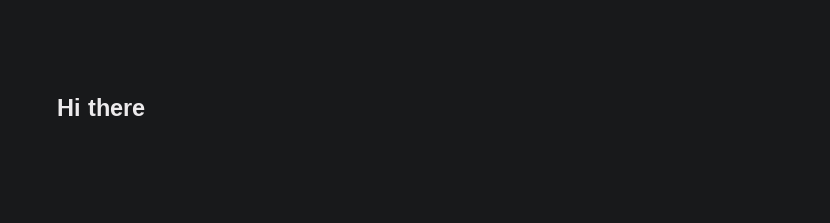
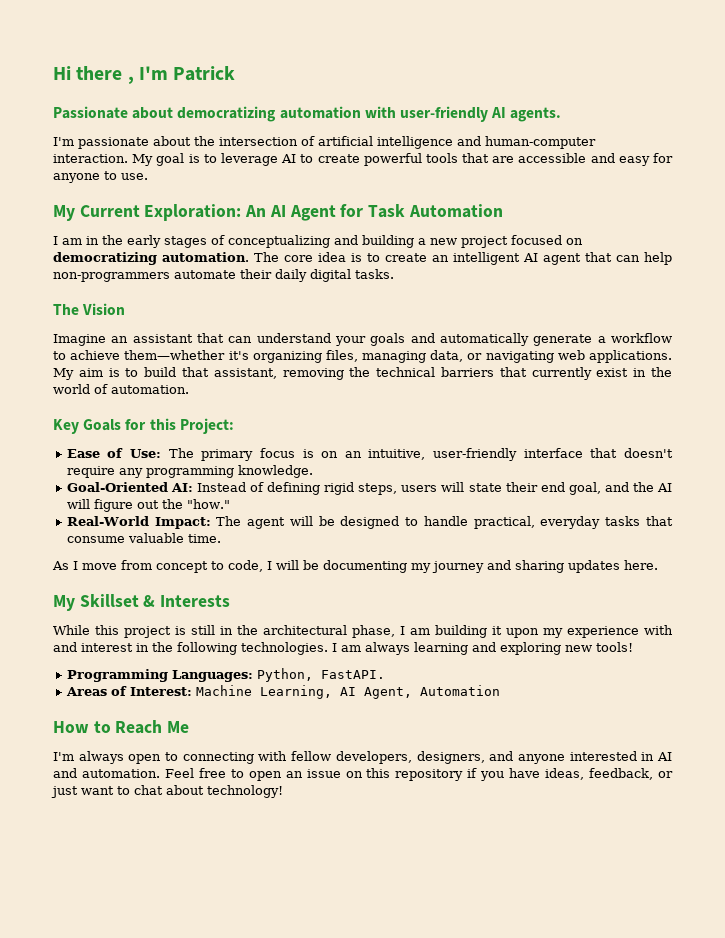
(145, 107) none -> [127,66,236,84] [53,106,562,122] [53,136,596,149] [53,153,673,166] [53,171,148,183] [53,204,503,221] [53,235,583,248] [53,252,672,265] [53,269,394,282] [53,303,126,315] [53,333,672,346] [53,350,672,363] [53,367,672,380] [53,384,189,394] [53,418,234,434] [66,448,673,461] [66,465,313,478] [66,482,672,495] [66,499,230,512] [66,516,673,529] [66,533,221,543] [52,560,658,573] [53,594,231,611] [53,625,673,638] [53,642,633,655] [66,668,385,682] [65,685,500,699] [53,720,190,734] [53,751,672,764] [53,768,673,781] [51,785,283,798] , I'm Patrick // Passionate about democratizing automation with user-friendly AI agents. // I'm passionate about the intersection of artificial intelligence and human-computer interaction. My goal is to leverage AI to create powerful tools that are accessible and easy for anyone to use. // My Current Exploration: An AI Agent for Task Automation // I am in the early stages of conceptualizing and building a new project focused on democratizing automation. The core idea is to create an intelligent AI agent that can help non-programmers automate their daily digital tasks. // The Vision // Imagine an assistant that can understand your goals and automatically generate a workflow to achieve them—whether it's organizing files, managing data, or navigating web applications. My aim is to build that assistant, removing the technical barriers that currently exist in the world of automation. // Key Goals for this Project: // Ease of Use: The primary focus is on an intuitive, user-friendly interface that doesn't require any programming knowledge. // Goal-Oriented AI: Instead of defining rigid steps, users will state their end goal, and the AI will figure out the "how." // Real-World Impact: The agent will be designed to handle practical, everyday tasks that consume valuable time. // As I move from concept to code, I will be documenting my journey and sharing updates here. // My Skillset & Interests // While this project is still in the architectural phase, I am building it upon my experience with and interest in the following technologies. I am always learning and exploring new tools! // Programming Languages: Python, FastAPI. // Areas of Interest: Machine Learning, AI Agent, Automation // How to Reach Me // I'm always open to connecting with fellow developers, designers, and anyone interested in AI and automation. Feel free to open an issue on this repository if you have ideas, feedback, or just want to chat about technology!

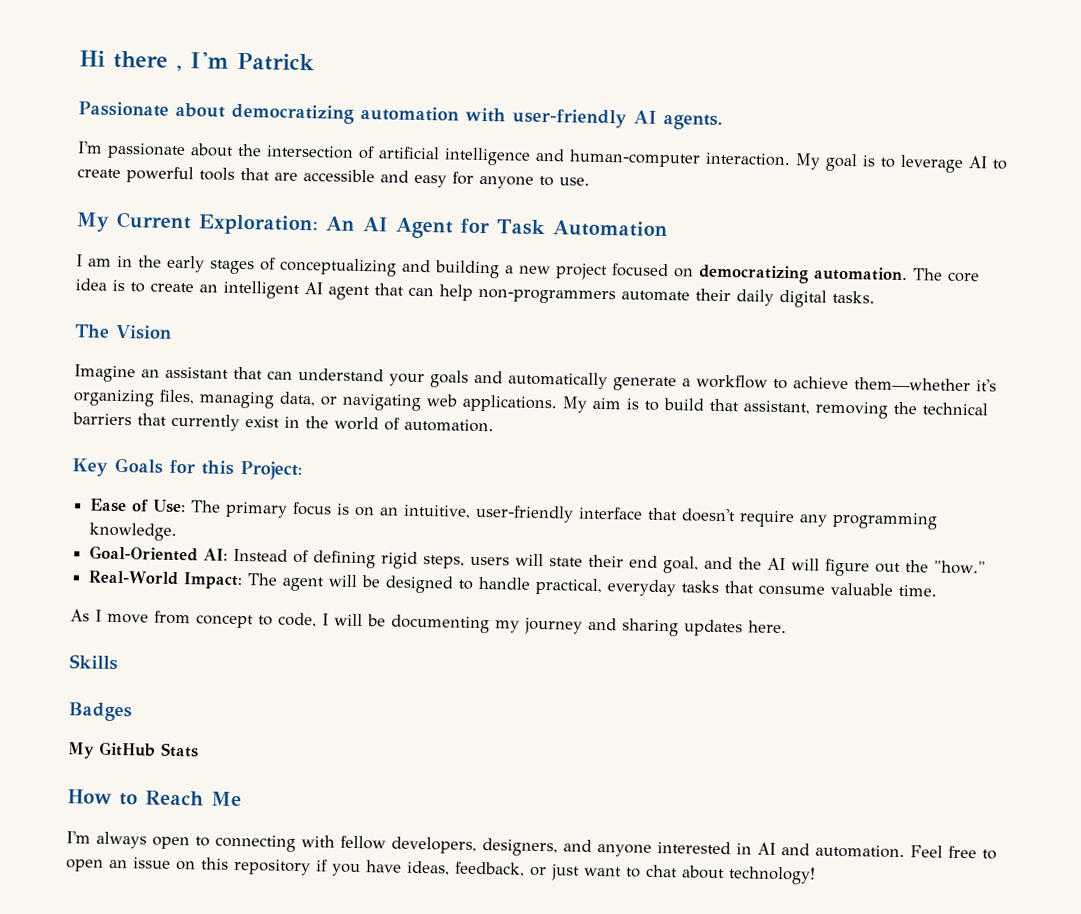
[53,594,231,611] [53,625,673,638] [53,642,633,655] [66,668,385,682] [65,685,500,699] // My Skillset & Interests // While this project is still in the architectural phase, I am building it upon my experience with and interest in the following technologies. I am always learning and exploring new tools! // Programming Languages: Python, FastAPI. // Areas of Interest: Machine Learning, AI Agent, Automation -> [69,654,118,671] [68,702,132,722] [67,741,199,759] // Skills // Badges // My GitHub Stats

